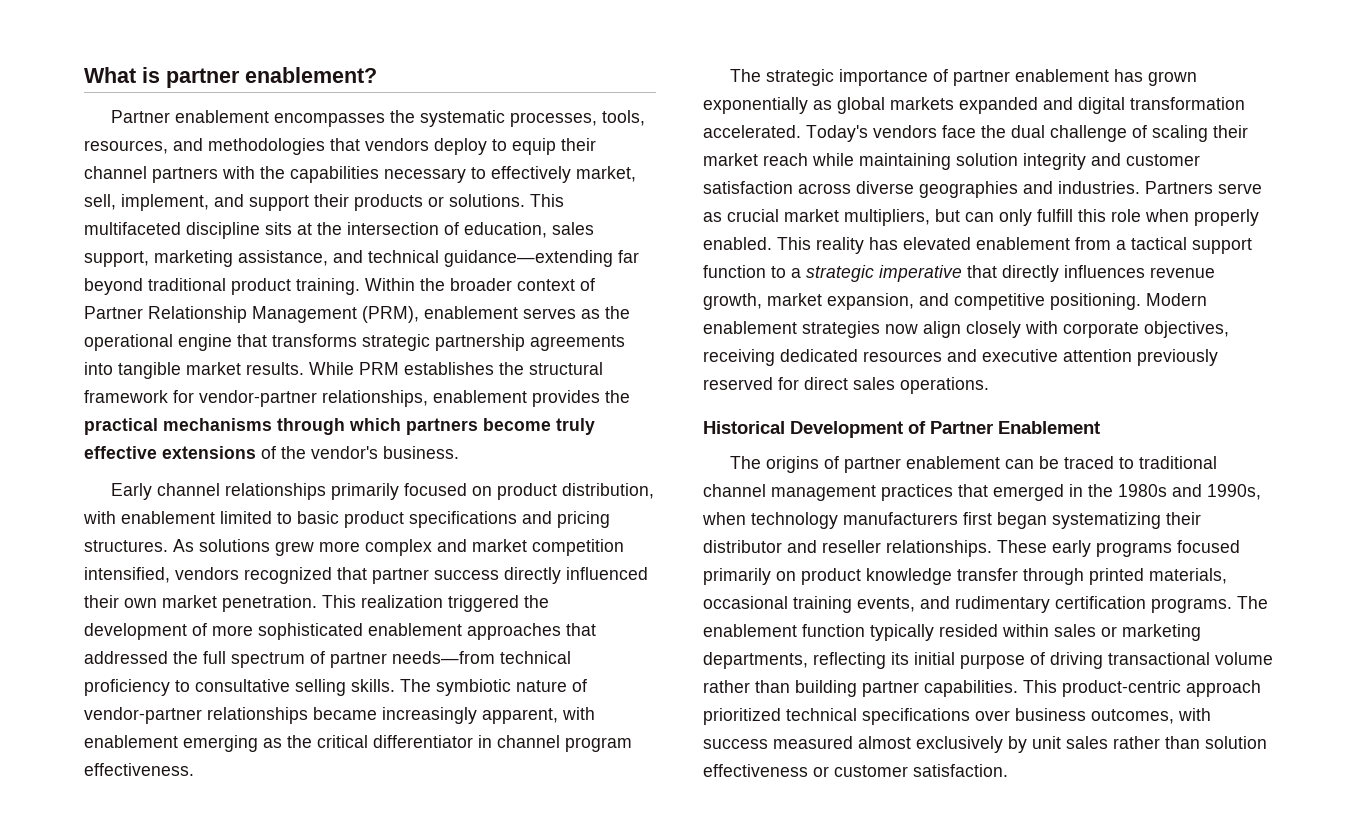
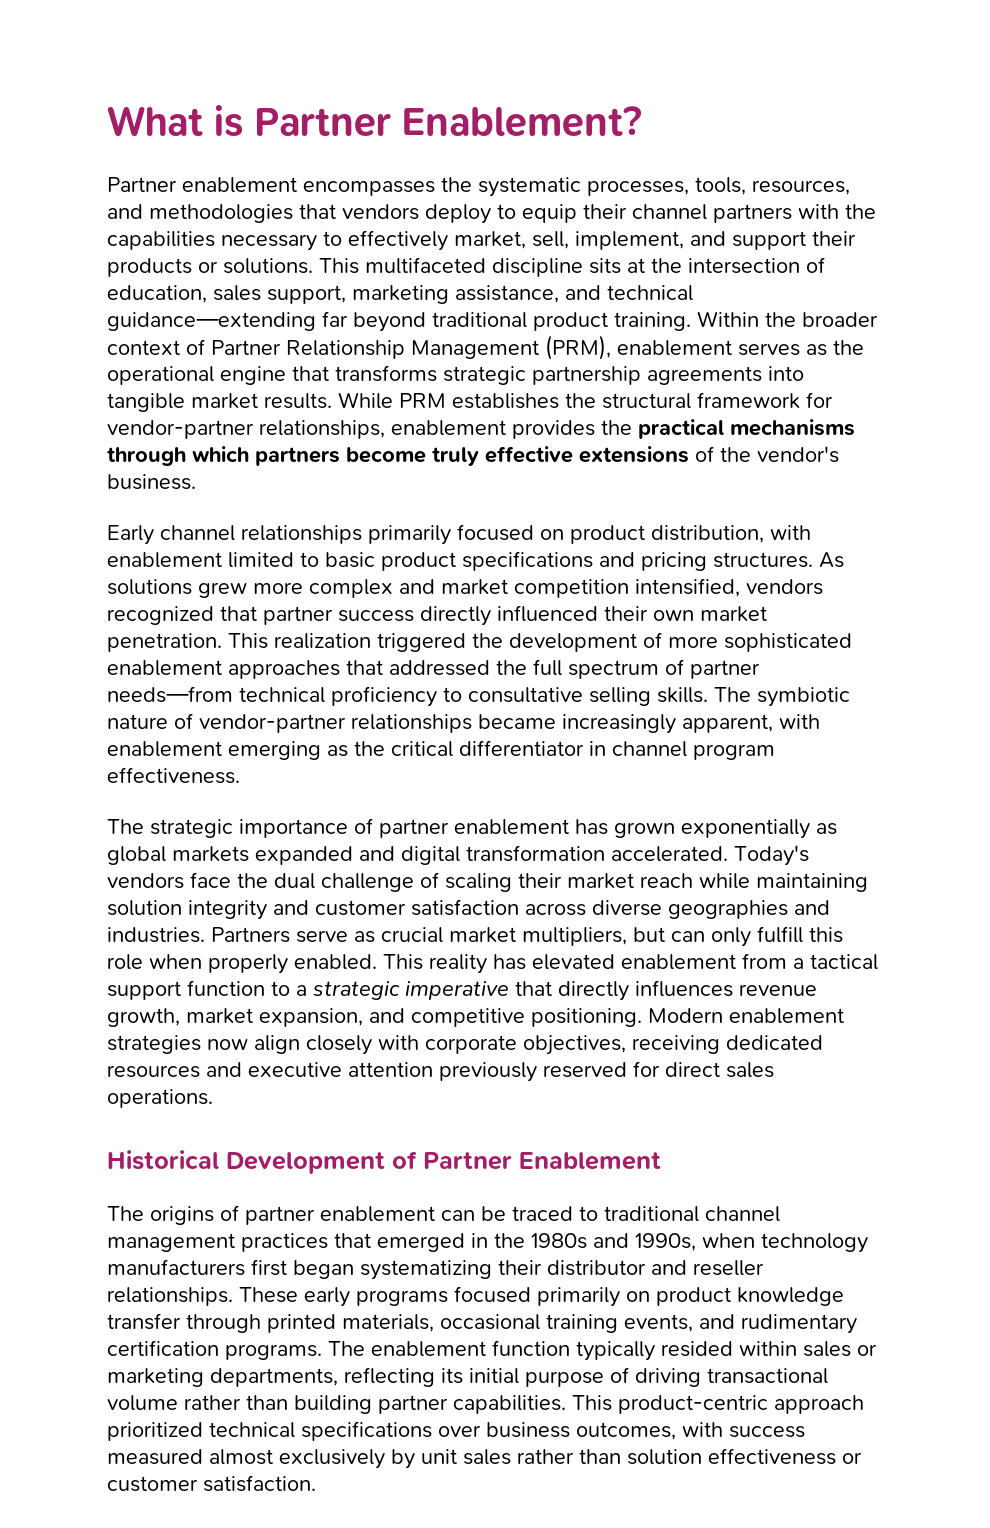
[166,67,377,88] partner enablement? -> [254,106,642,137] Partner Enablement?

